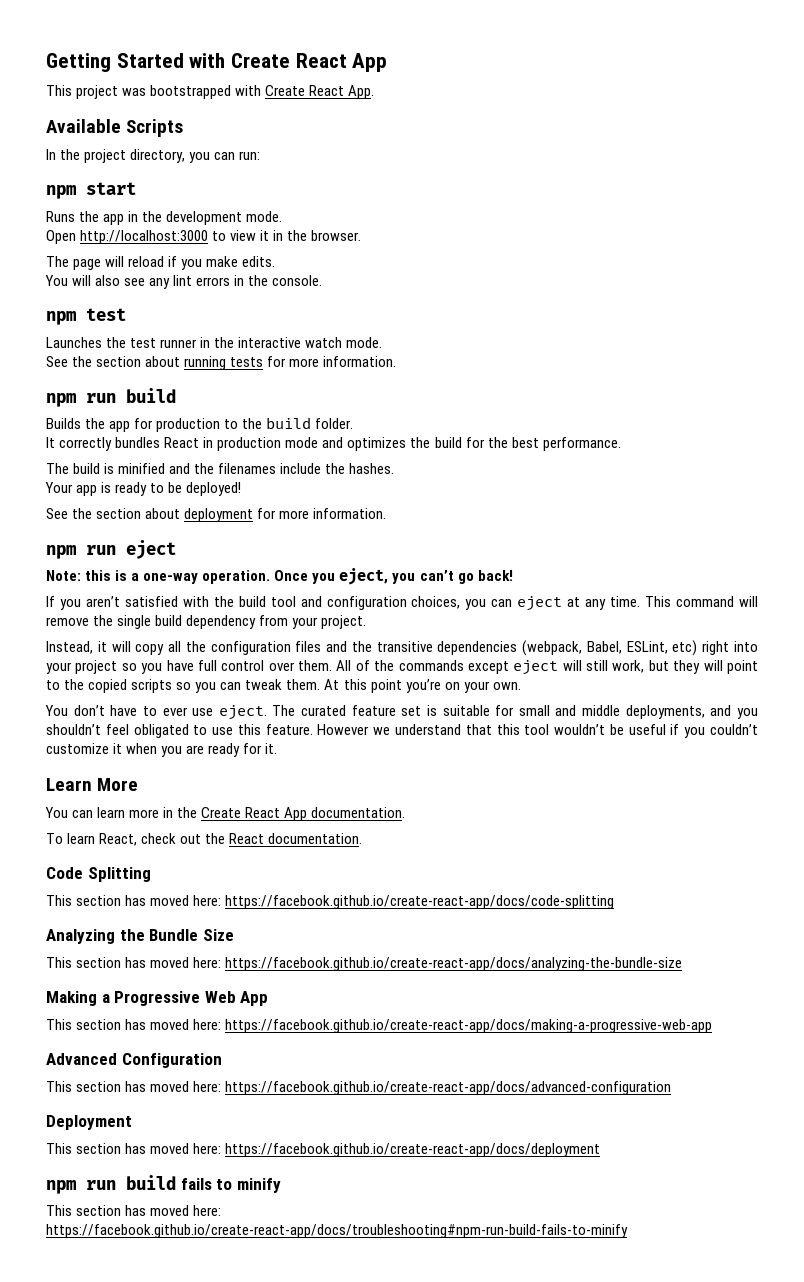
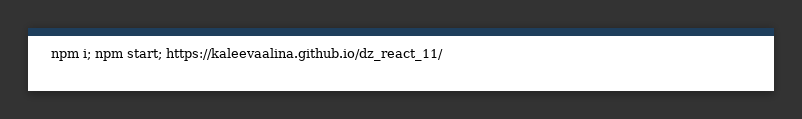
[46,53,388,72] [46,85,375,99] [46,119,184,137] [46,149,261,163] [46,182,136,199] [46,211,283,225] [46,230,362,244] [46,256,276,270] [45,275,323,289] [46,308,126,325] [46,337,383,348] [46,356,397,370] [46,388,176,407] [46,417,354,432] [46,437,621,451] [46,463,395,474] [45,482,242,496] [46,508,387,522] [46,540,176,559] [46,568,513,585] [46,596,758,611] [46,615,367,629] [46,640,758,656] [46,660,759,675] [46,679,521,693] [45,705,759,720] [46,724,759,738] [46,743,278,757] [46,778,139,791] [45,807,406,821] [46,833,363,846] [46,867,151,882] [46,895,615,909] [46,929,234,944] [46,957,683,971] [46,991,269,1006] [46,1019,713,1033] [46,1053,222,1068] [46,1081,672,1095] [46,1115,132,1130] [46,1143,601,1157] [46,1175,281,1194] [46,1205,222,1216] [46,1224,628,1238] Getting Started with Create React App // This project was bootstrapped with Create React App. // Available Scripts // In the project directory, you can run: // npm start // Runs the app in the development mode. // Open http://localhost:3000 to view it in the browser. // The page will reload if you make edits. // You will also see any lint errors in the console. // npm test // Launches the test runner in the interactive watch mode. // See the section about running tests for more information. // npm run build // Builds the app for production to the build folder. // It correctly bundles React in production mode and optimizes the build for the best performance. // The build is minified and the filenames include the hashes. // Your app is ready to be deployed! // See the section about deployment for more information. // npm run eject // Note: this is a one-way operation. Once you eject, you can’t go back! // If you aren’t satisfied with the build tool and configuration choices, you can eject at any time. This command will remove the single build dependency from your project. // Instead, it will copy all the configuration files and the transitive dependencies (webpack, Babel, ESLint, etc) right into your project so you have full control over them. All of the commands except eject will still work, but they will point to the copied scripts so you can tweak them. At this point you’re on your own. // You don’t have to ever use eject. The curated feature set is suitable for small and middle deployments, and you shouldn’t feel obligated to use this feature. However we understand that this tool wouldn’t be useful if you couldn’t customize it when you are ready for it. // Learn More // You can learn more in the Create React App documentation. // To learn React, check out the React documentation. // Code Splitting // This section has moved here: https://facebook.github.io/create-react-app/docs/code-splitting // Analyzing the Bundle Size // This section has moved here: https://facebook.github.io/create-react-app/docs/analyzing-the-bundle-size // Making a Progressive Web App // This section has moved here: https://facebook.github.io/create-react-app/docs/making-a-progressive-web-app // Advanced Configuration // This section has moved here: https://facebook.github.io/create-react-app/docs/advanced-configuration // Deployment // This section has moved here: https://facebook.github.io/create-react-app/docs/deployment // npm run build fails to minify // This section has moved here: https://facebook.github.io/create-react-app/docs/troubleshooting#npm-run-build-fails-to-minify -> [51,48,443,61] npm i; npm start; https://kaleevaalina.github.io/dz_react_11/

